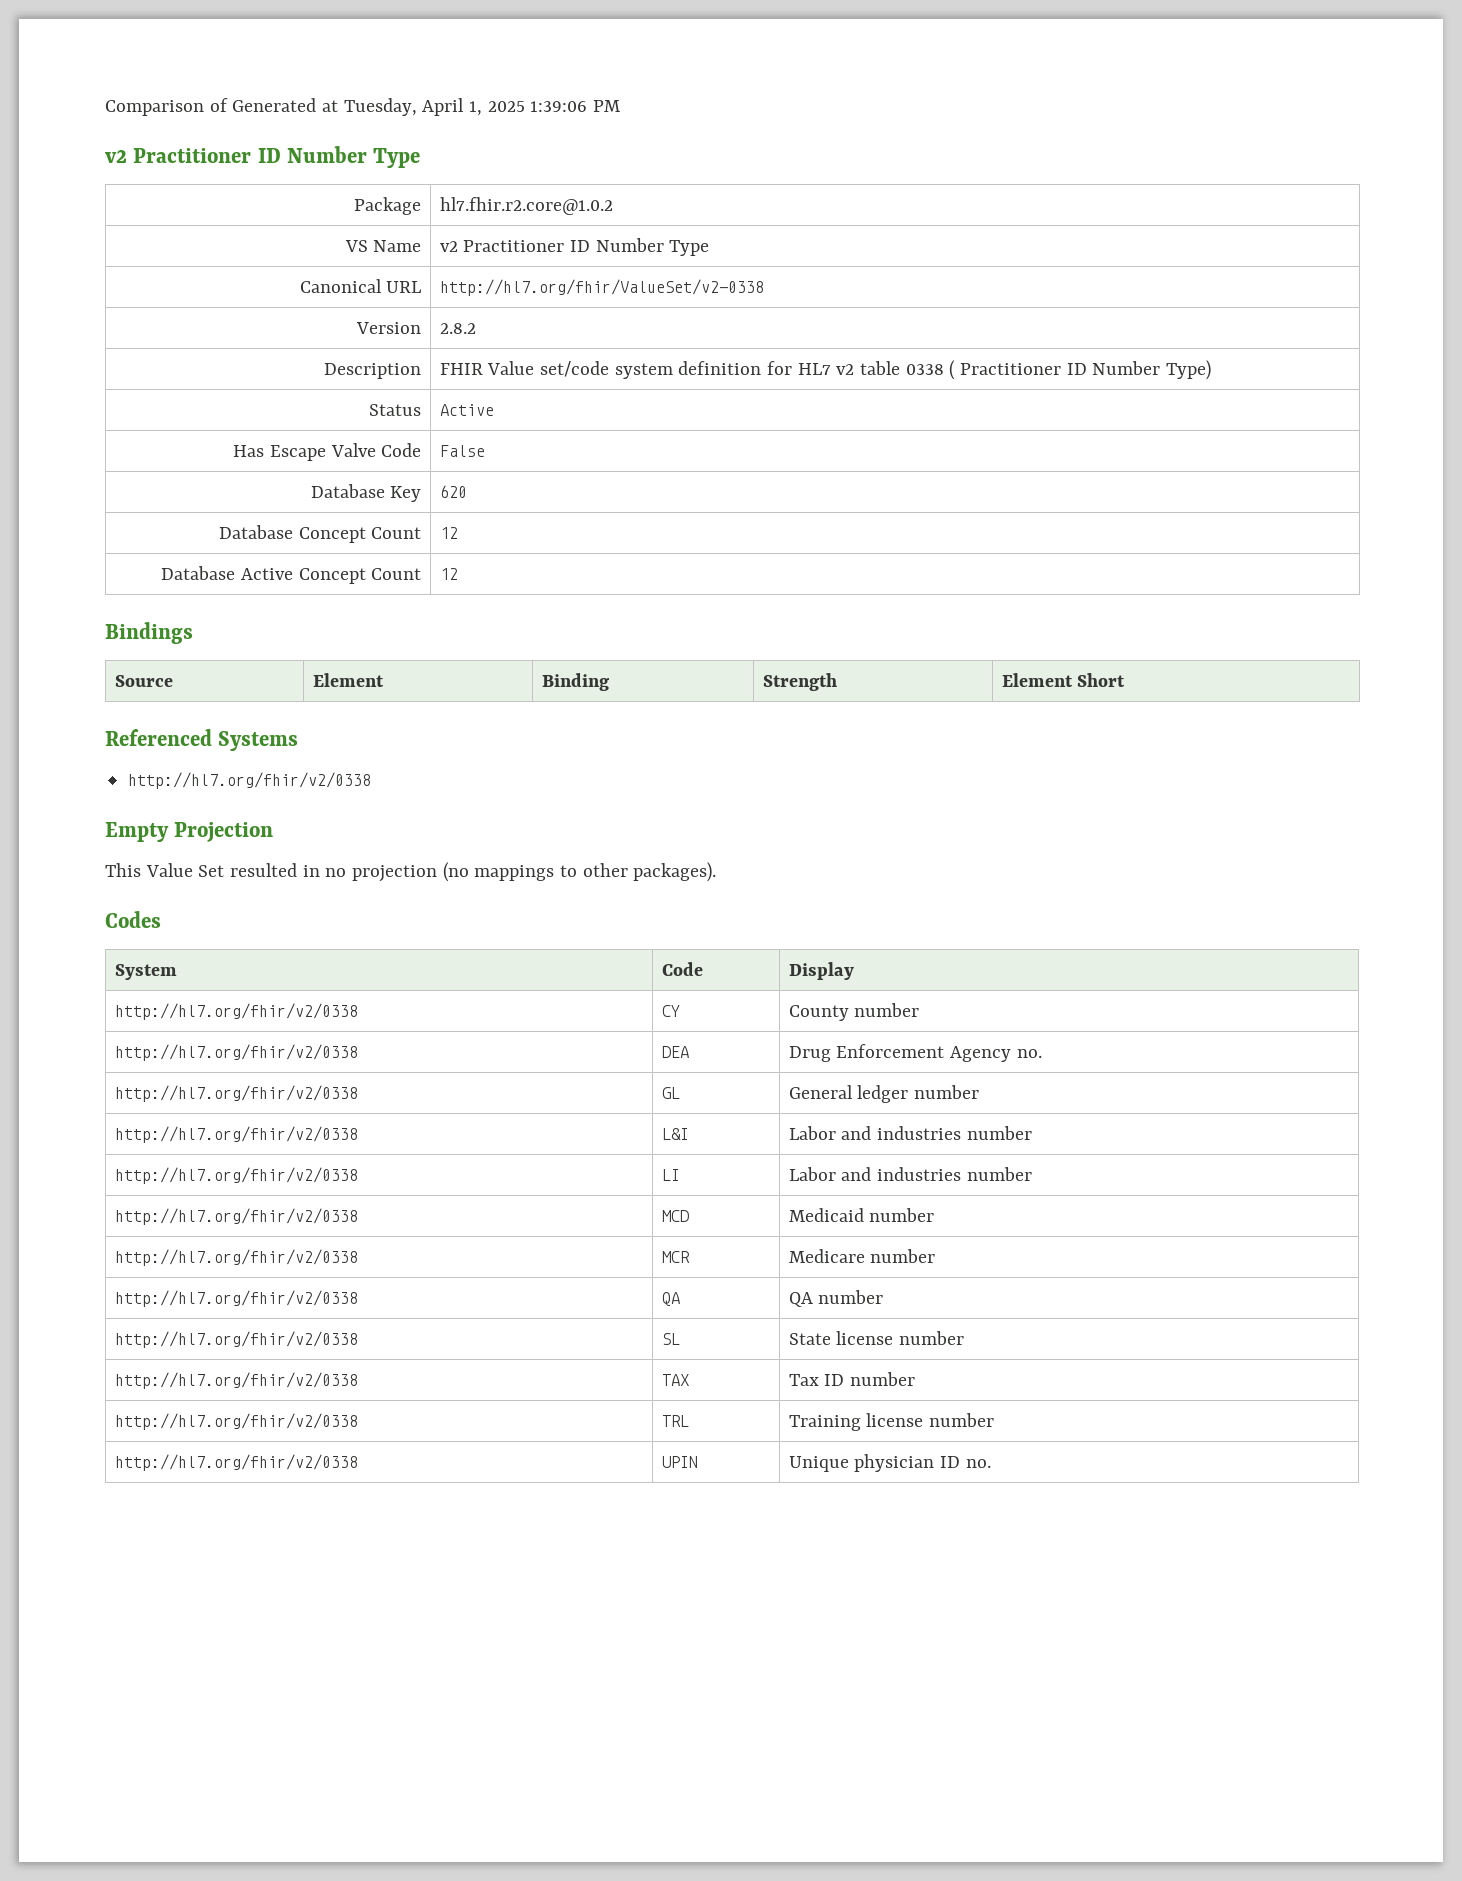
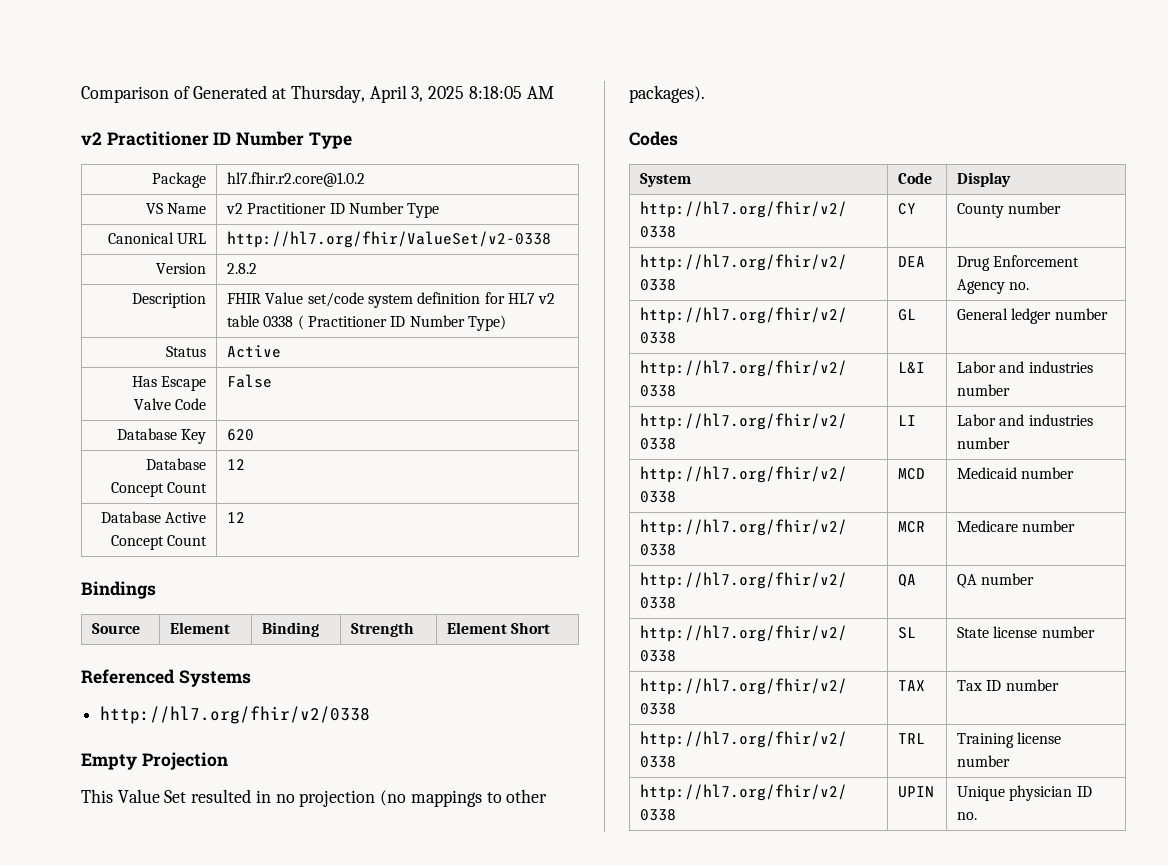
[343,98,621,116] Tuesday, April 1, 2025 1:39:06 PM -> [290,85,554,103] Thursday, April 3, 2025 8:18:05 AM

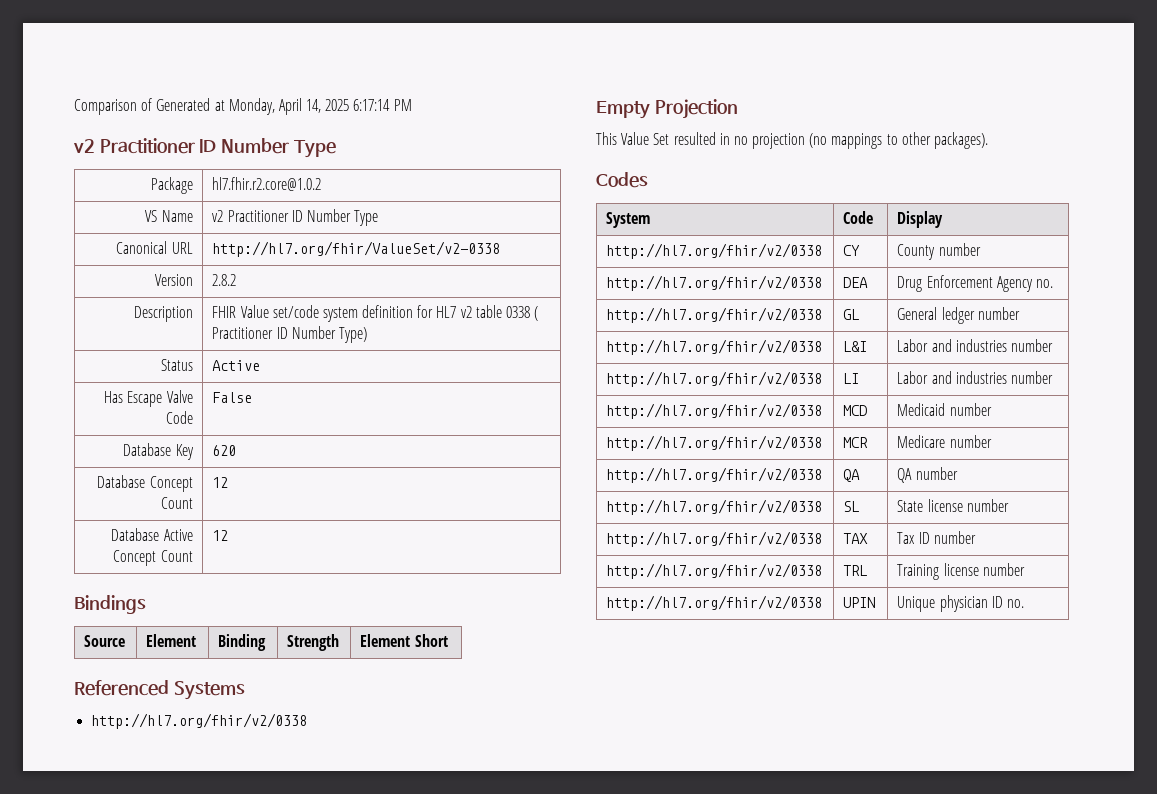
[290,85,554,103] Thursday, April 3, 2025 8:18:05 AM -> [228,98,412,115] Monday, April 14, 2025 6:17:14 PM

